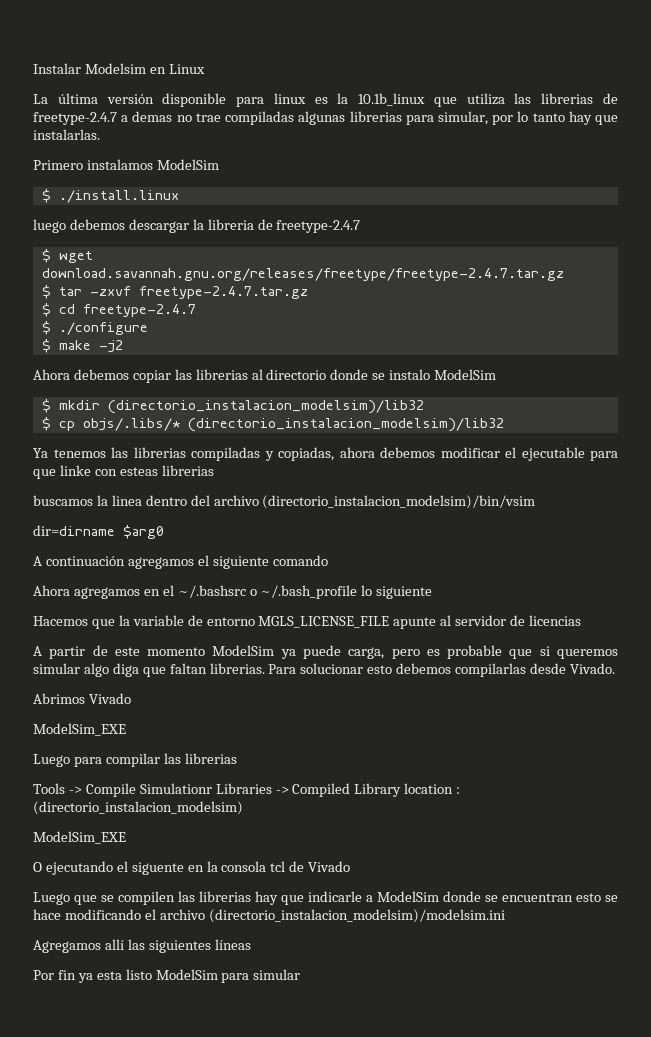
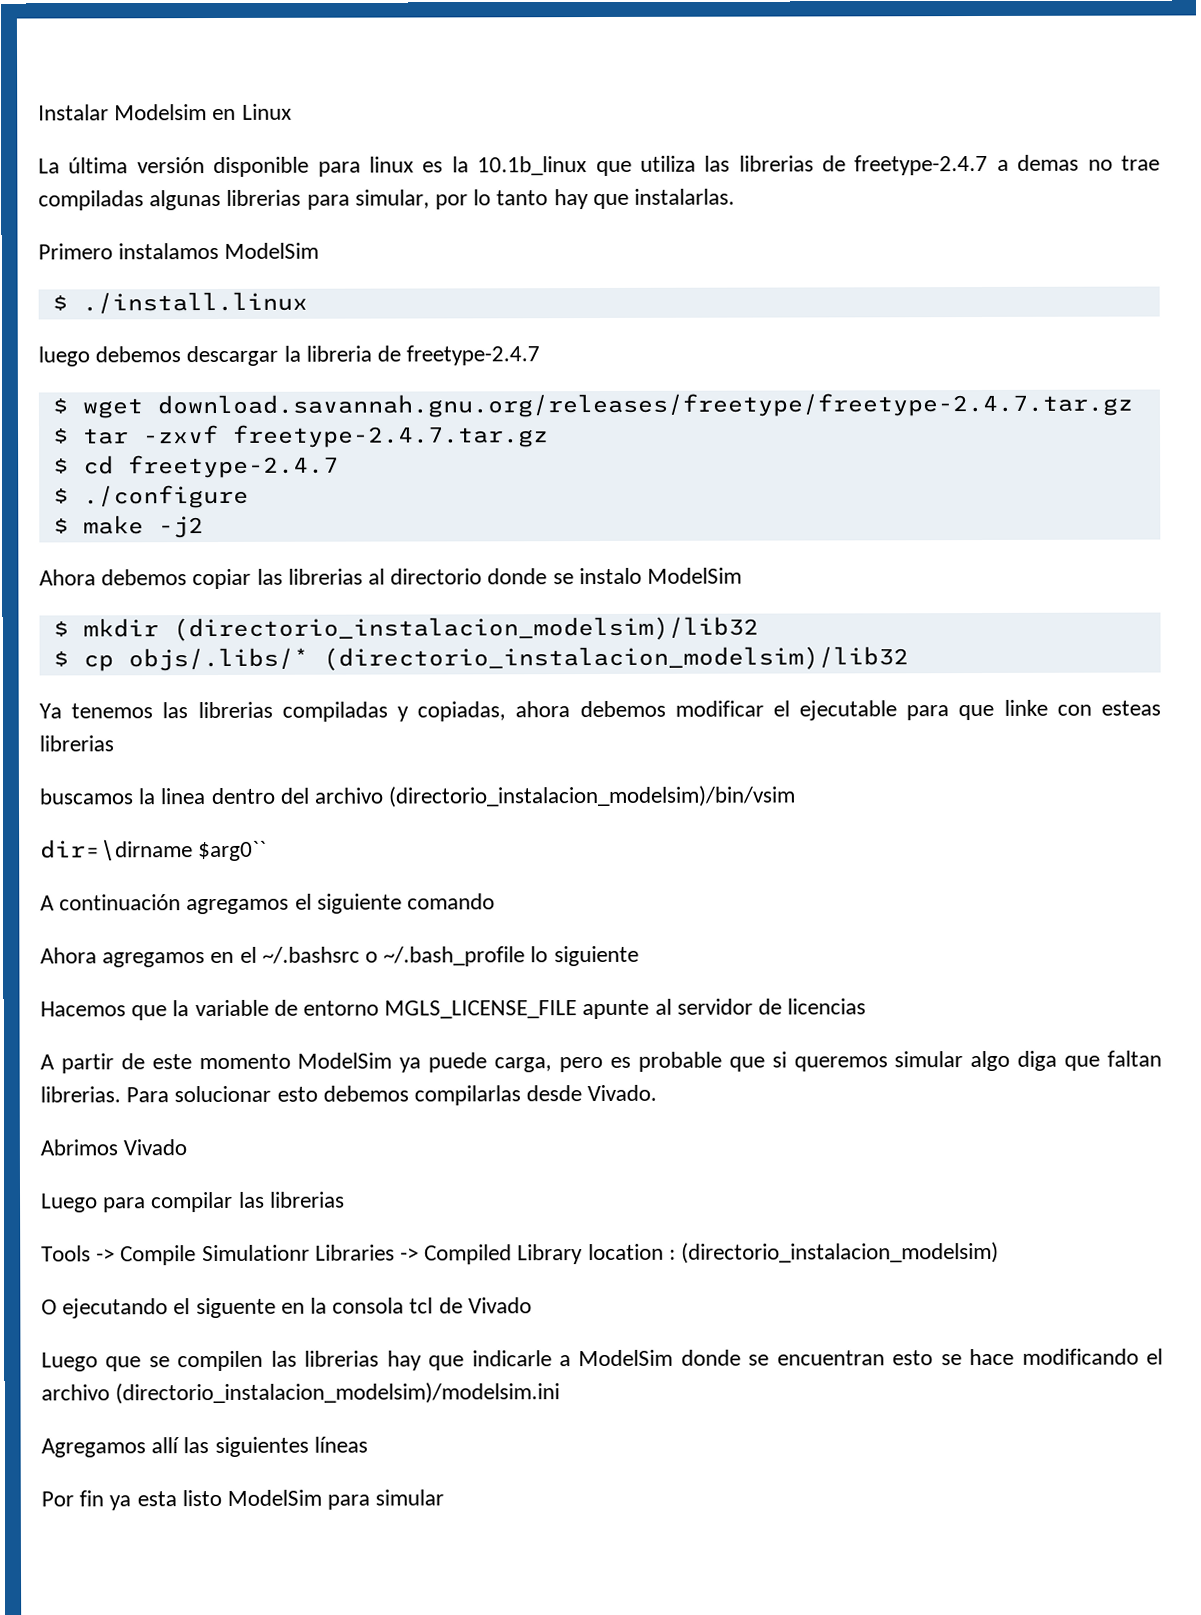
[33,525,164,539] dir=dirname $arg0 -> [40,839,268,862] dir=\dirname $arg0``
[33,723,126,736] // ModelSim_EXE -> (188, 1147) none
[33,831,126,844] // ModelSim_EXE -> (1000, 1252) none

